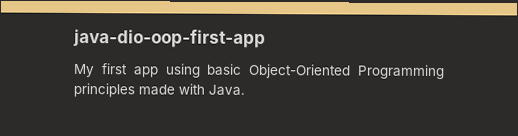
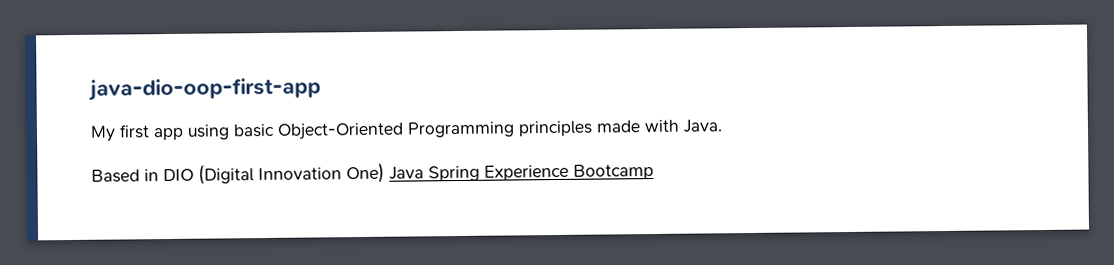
(245, 90) none -> [91,162,654,185] // Based in DIO (Digital Innovation One) Java Spring Experience Bootcamp

